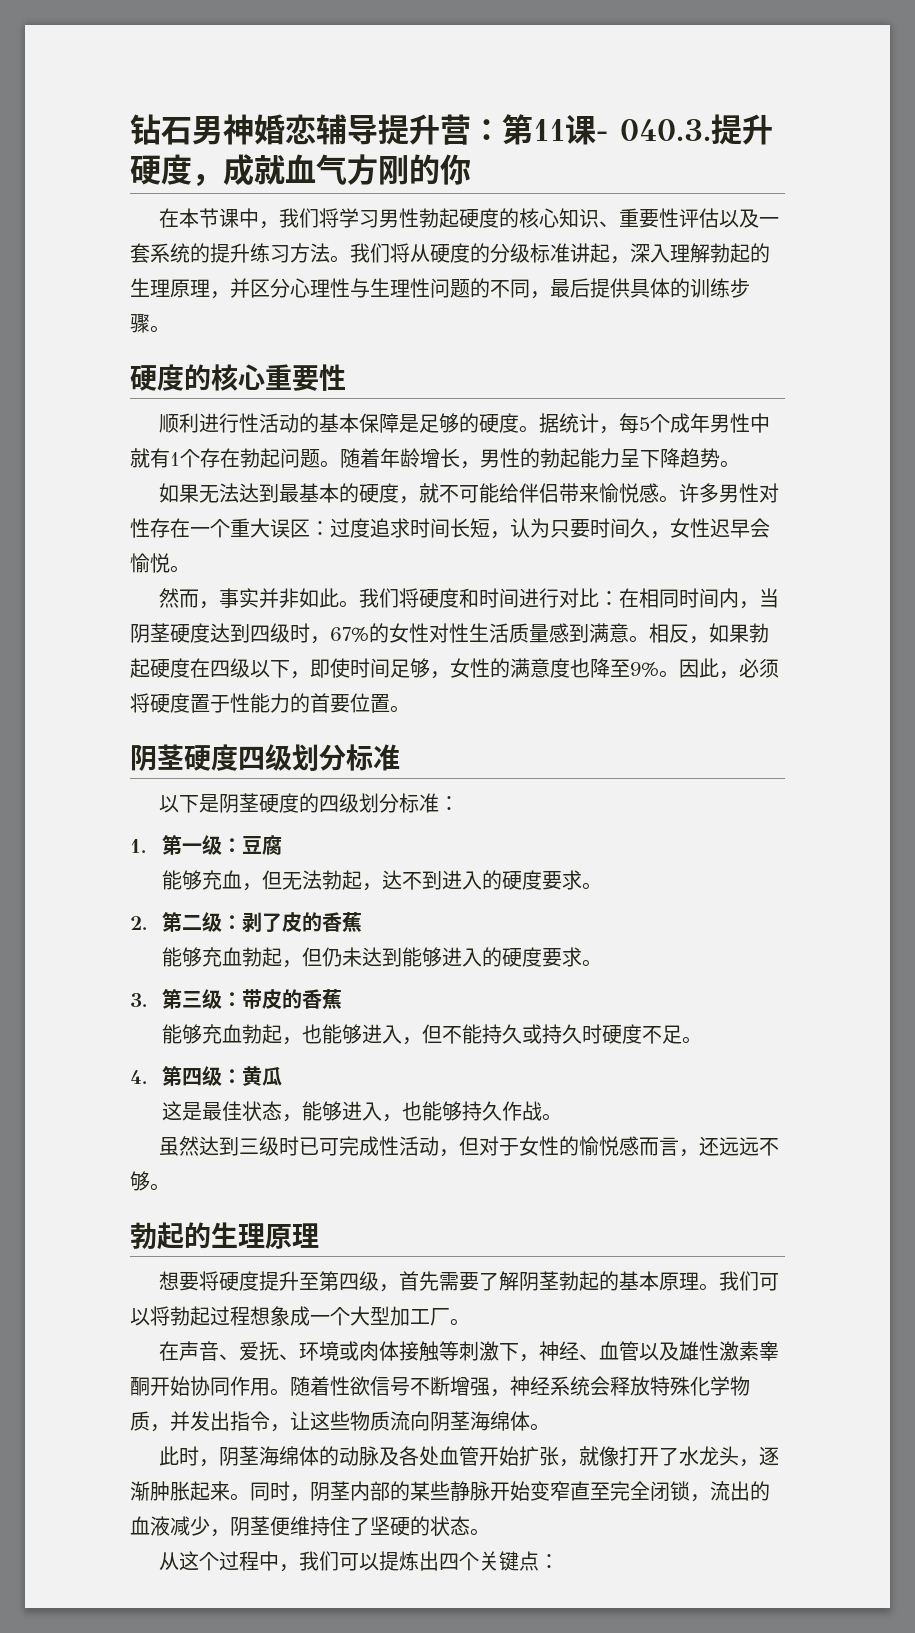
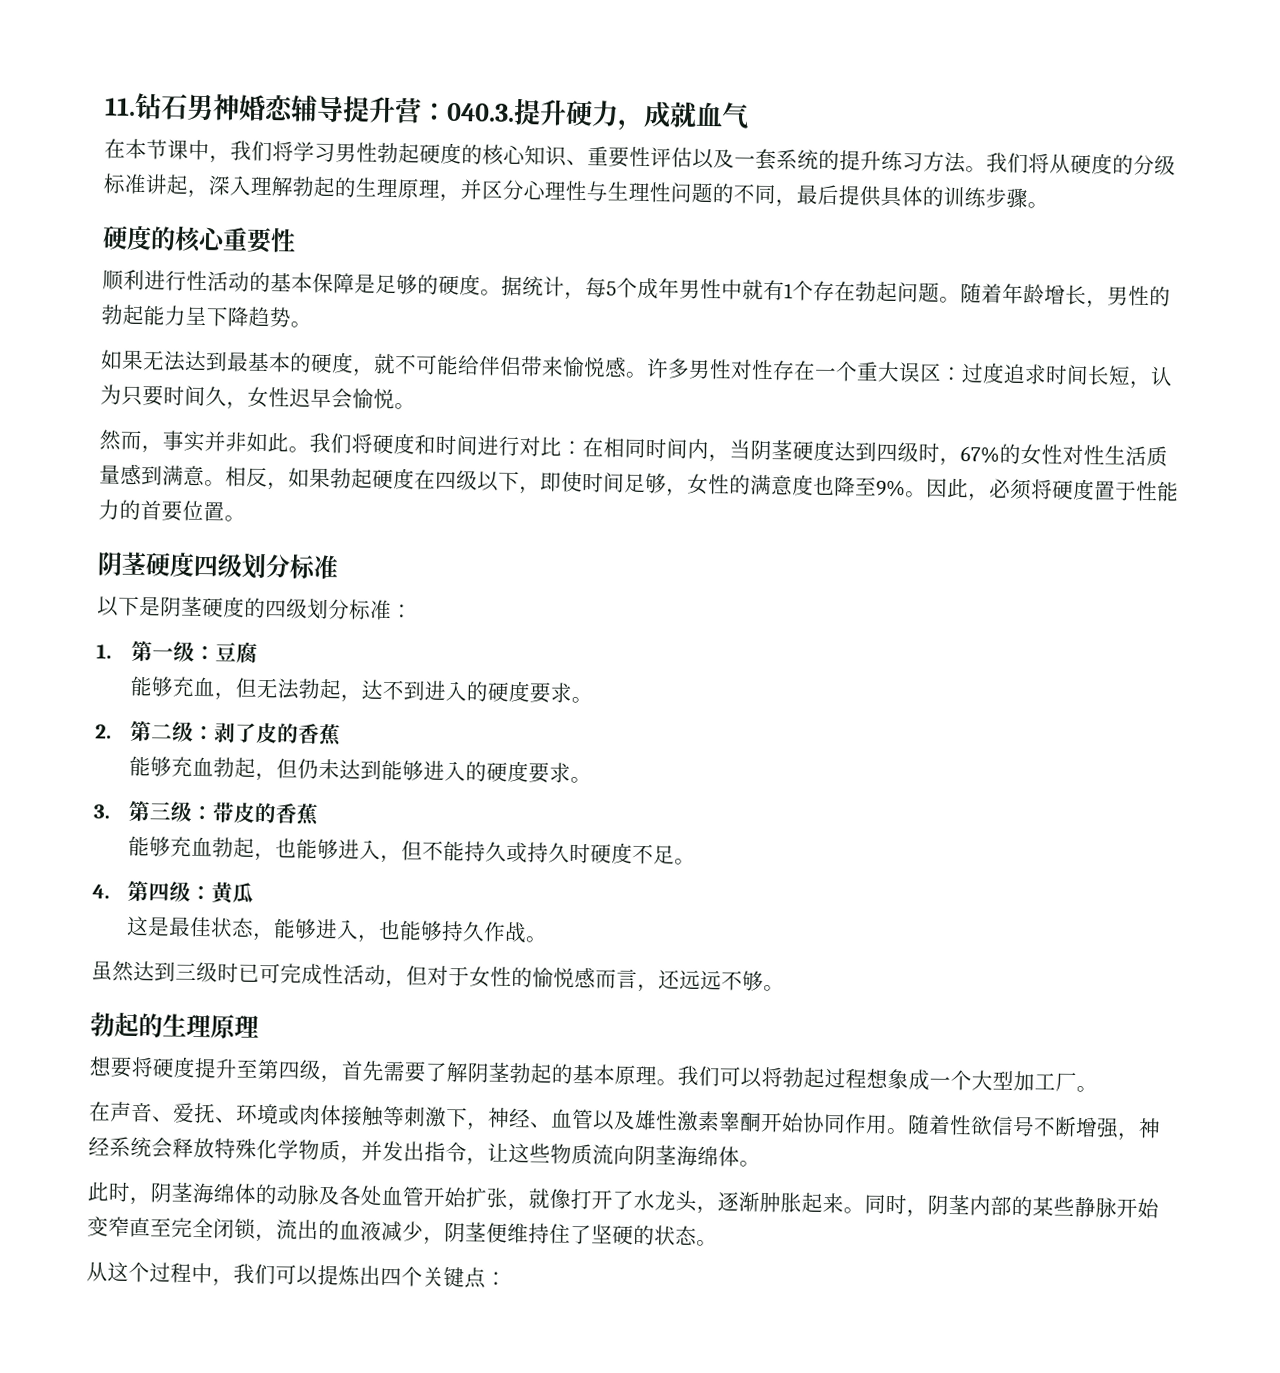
(130, 129) none -> [105,97,136,116] 11.
[502,114,608,145] 第11课- -> (448, 111) none
[161,154,192,185] 度 -> [591,100,619,127] 力
[347,154,471,185] 方刚的你 -> (749, 115) none

